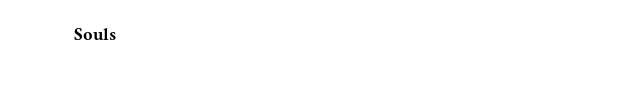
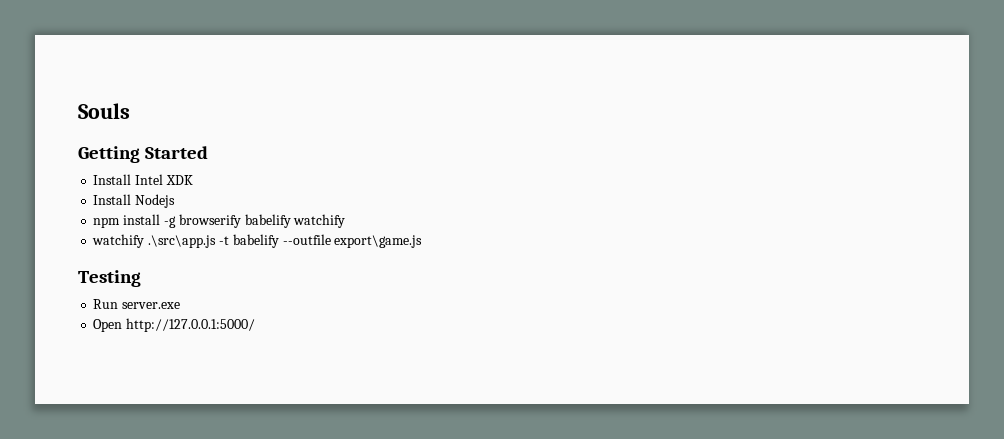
(116, 34) none -> [78,146,209,163] [93,174,193,185] [93,194,176,208] [93,214,346,228] [92,234,423,248] [78,270,141,287] [93,299,181,309] [93,318,256,332] // Getting Started // Install Intel XDK // Install Nodejs // npm install -g browserify babelify watchify // watchify .\src\app.js -t babelify --outfile export\game.js // Testing // Run server.exe // Open http://127.0.0.1:5000/

